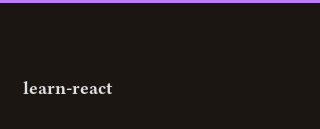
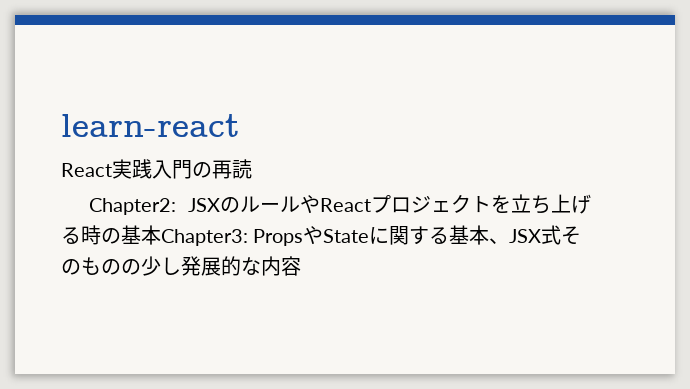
(113, 87) none -> [61,159,252,179] [89,194,591,215] [61,225,582,246] [61,256,301,276] // React実践入門の再読 // Chapter2: JSXのルールやReactプロジェクトを立ち上げる時の基本Chapter3: PropsやStateに関する基本、JSX式そのものの少し発展的な内容

